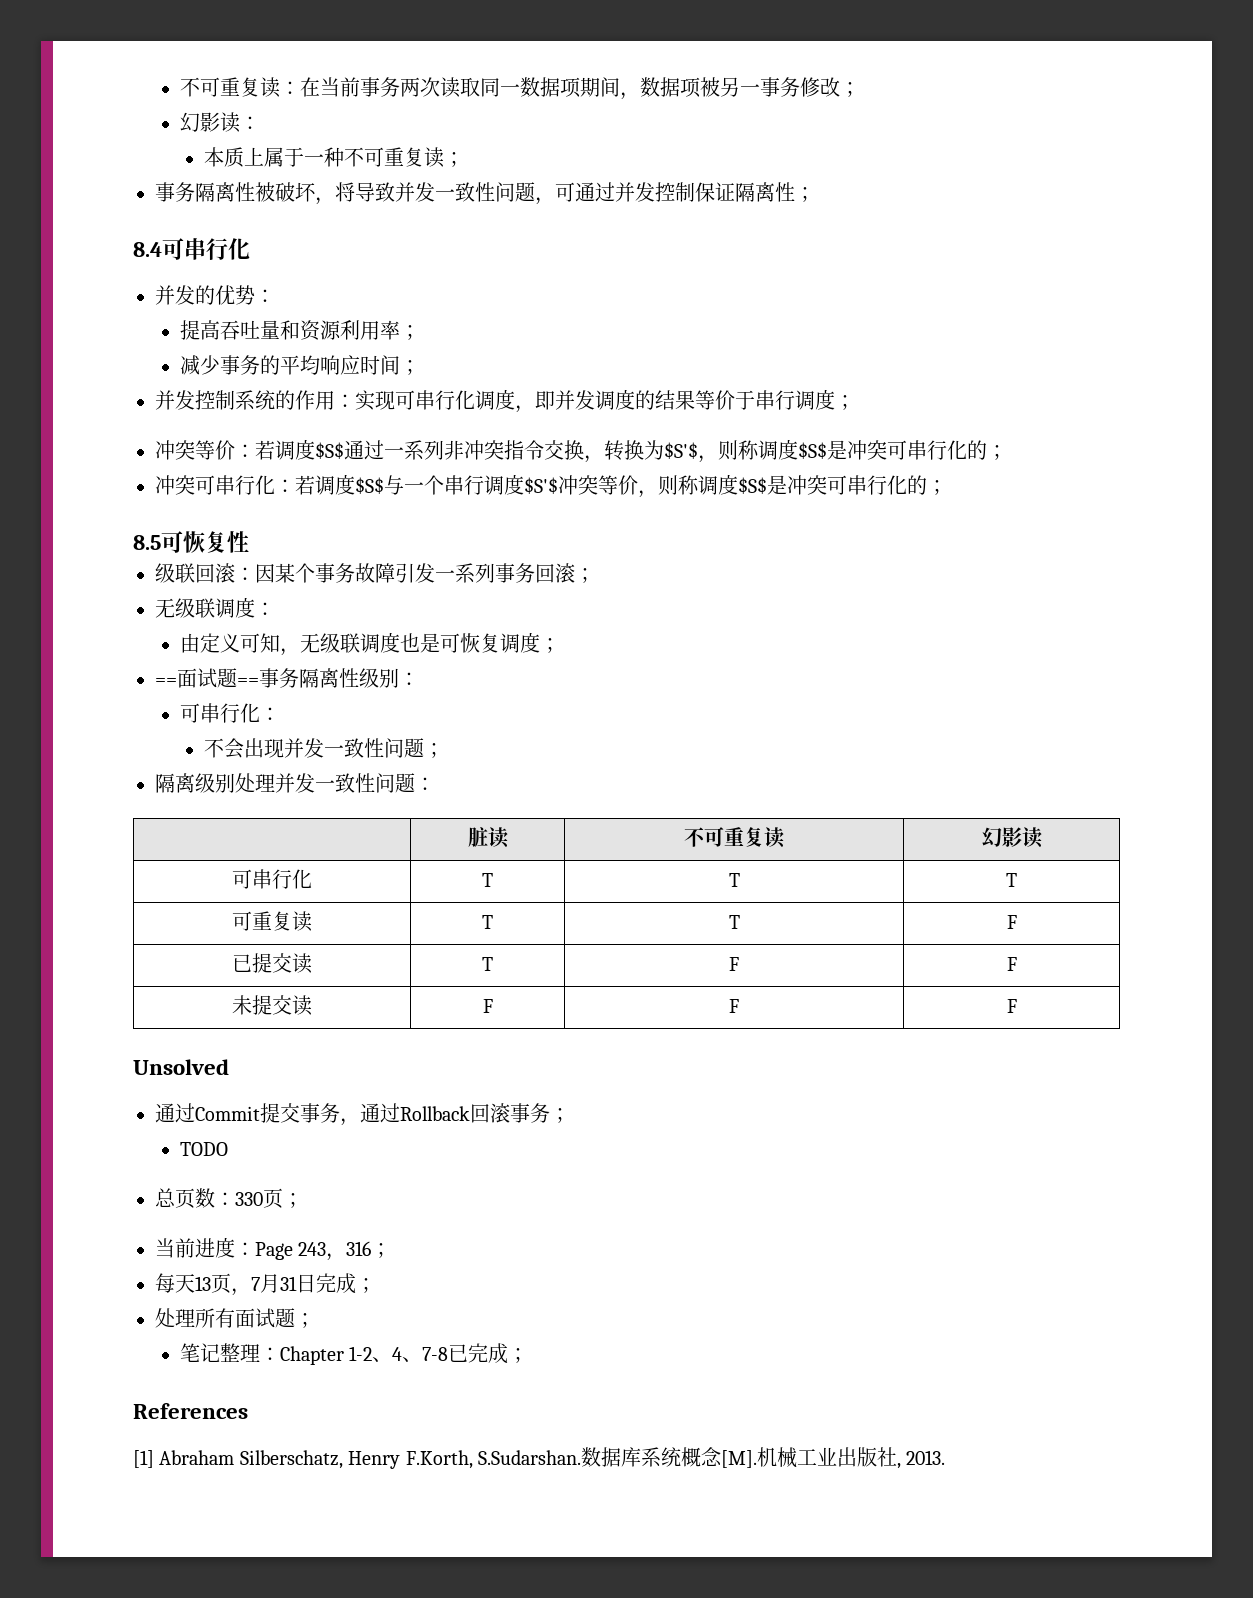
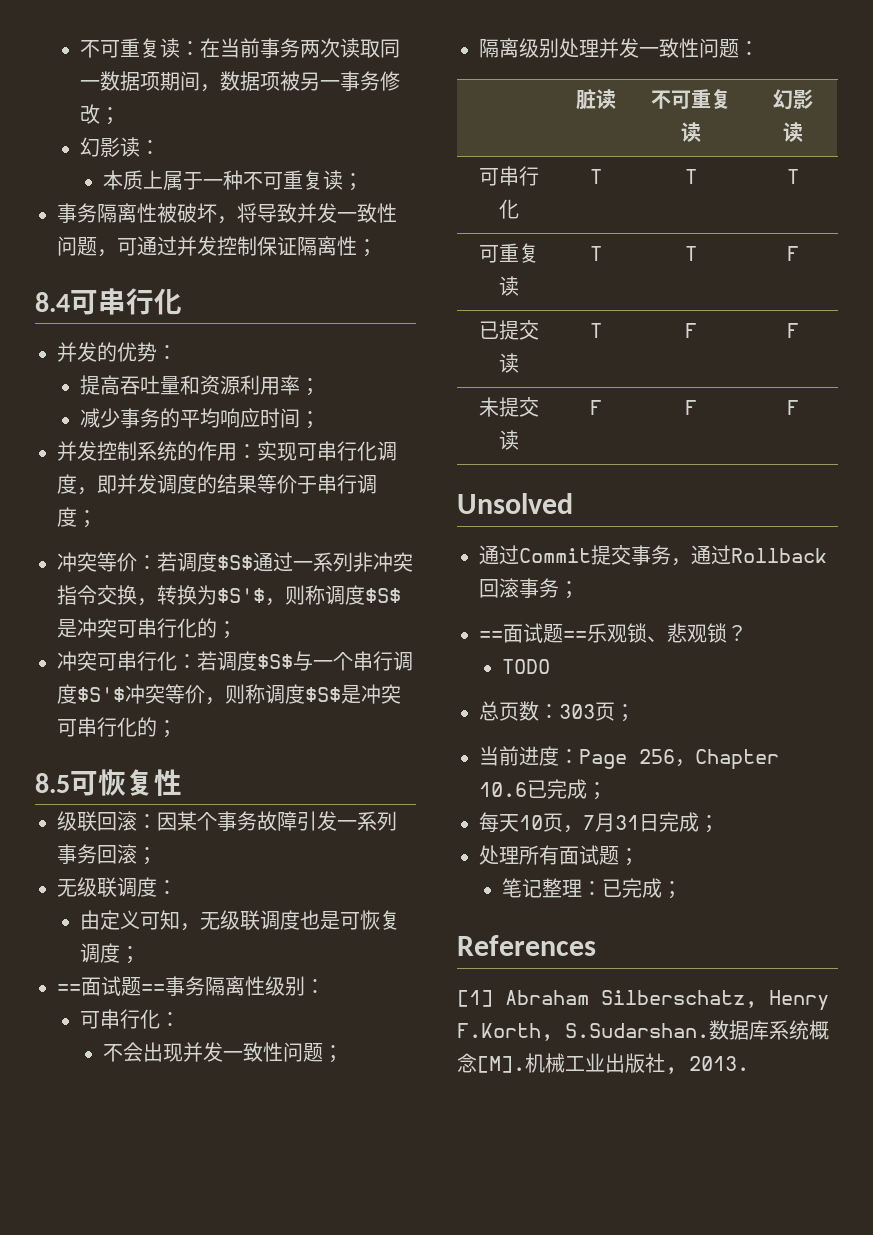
(570, 1115) none -> [479,623,747,643] // ==面试题==乐观锁、悲观锁？
[235,1192,263,1206] 330 -> [559,704,595,719] 303
[298,1241,372,1261] 243，316 -> [639,749,779,770] [479,779,587,799] 256，Chapter 10.6已完成
[195,1276,211,1291] 13 -> [519,815,543,830] 10
[279,1346,448,1365] Chapter 1-2、4、7-8 -> (603, 888) none

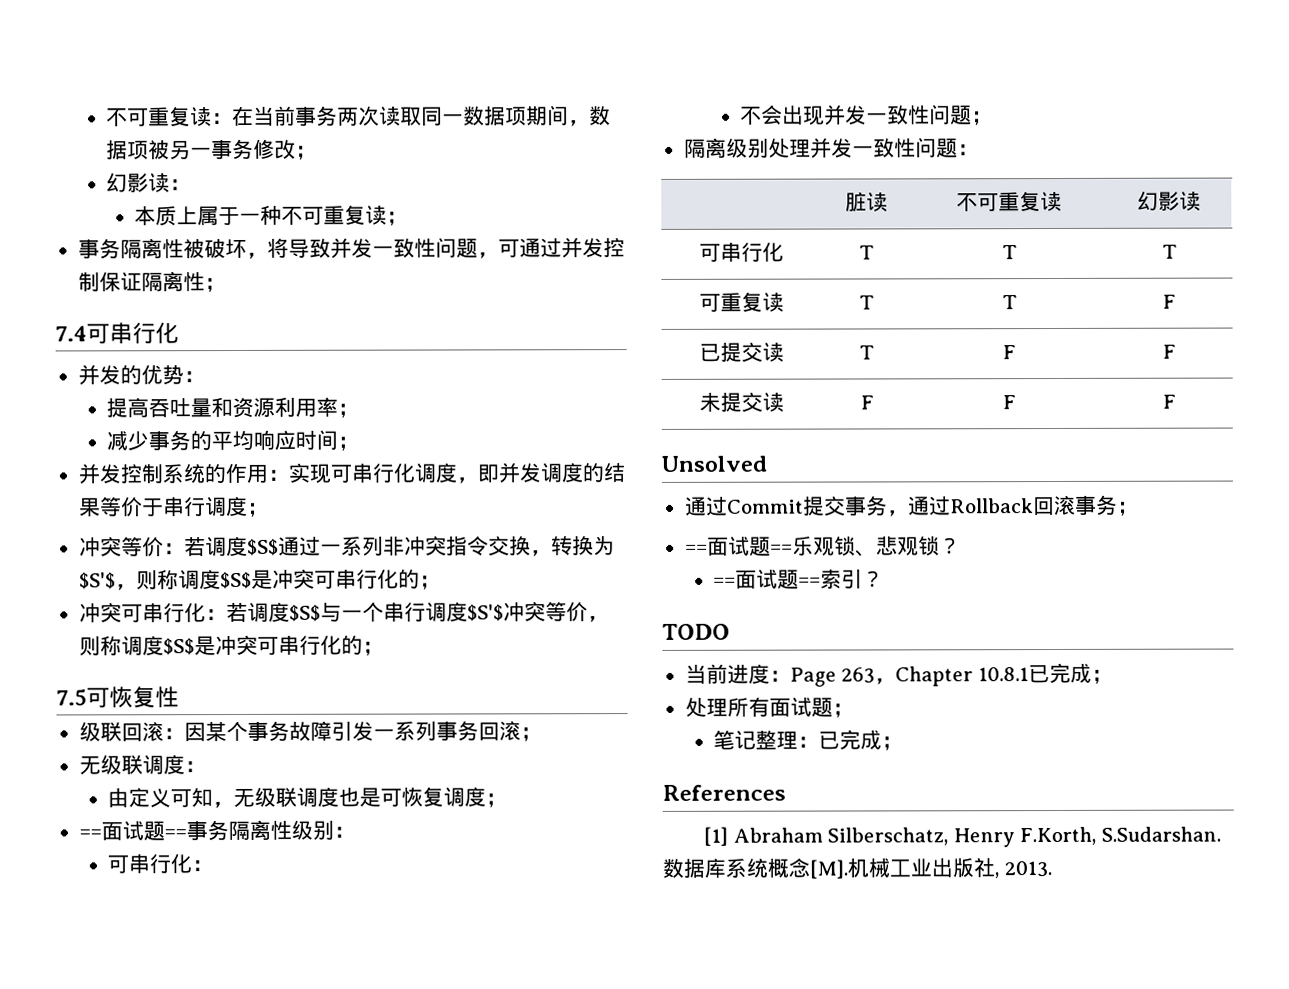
[35,292,70,312] 8.4 -> [55,325,87,342] 7.4
[35,773,70,793] 8.5 -> [56,689,87,706] 7.5
[502,659,551,674] [479,701,635,722] TODO // 总页数：303页； -> [713,568,885,590] [662,623,730,640] ==面试题==索引？ // TODO
[639,749,779,770] [479,779,607,800] [479,812,719,833] 256，Chapter 10.6已完成； // 每天10页，7月31日完成； -> [841,662,1113,687] 263，Chapter 10.8.1已完成；

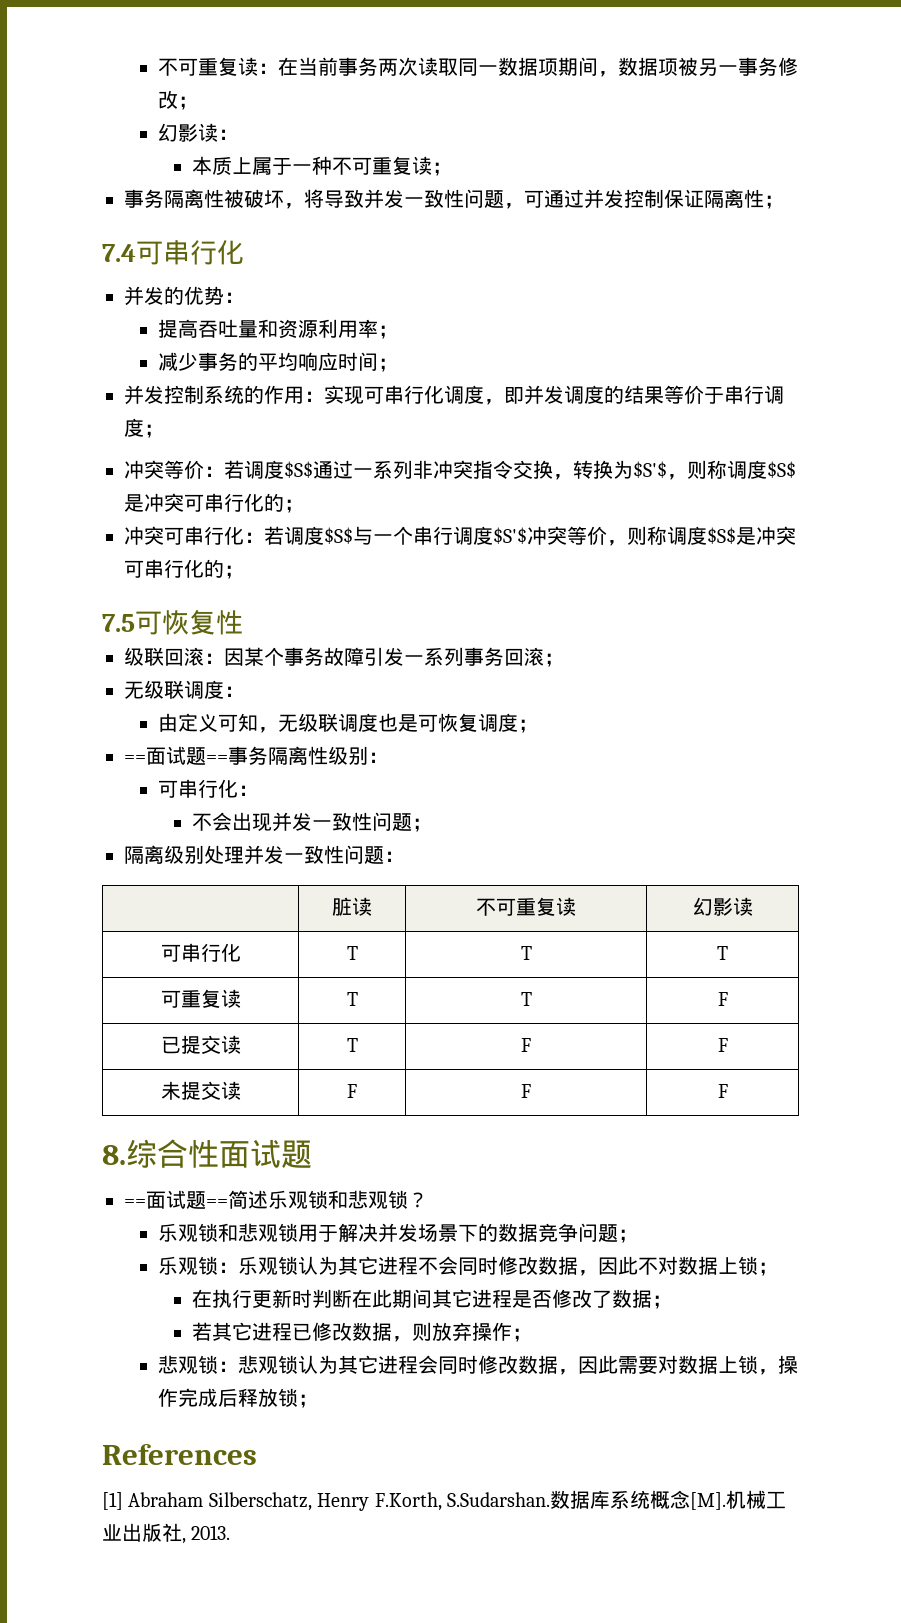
[661,455,767,472] [684,494,1139,517] [684,536,877,557] Unsolved // 通过Commit提交事务，通过Rollback回滚事务； // ==面试题==乐观锁、 -> [102,1139,312,1169] [124,1190,348,1209] 8.综合性面试题 // ==面试题==简述乐观锁和
[713,568,885,590] [662,623,730,640] [684,662,1113,687] [684,696,854,718] [713,729,883,750] ==面试题==索引？ // TODO // 当前进度：Page 263，Chapter 10.8.1已完成； // 处理所有面试题； // 笔记整理：已完成 -> [157,1223,638,1243] [157,1256,778,1276] [191,1289,672,1309] [191,1322,532,1342] [157,1355,798,1375] [157,1388,298,1407] 乐观锁和悲观锁用于解决并发场景下的数据竞争问题； // 乐观锁：乐观锁认为其它进程不会同时修改数据，因此不对数据上锁； // 在执行更新时判断在此期间其它进程是否修改了数据； // 若其它进程已修改数据，则放弃操作； // 悲观锁：悲观锁认为其它进程会同时修改数据，因此需要对数据上锁，操作完成后释放锁

